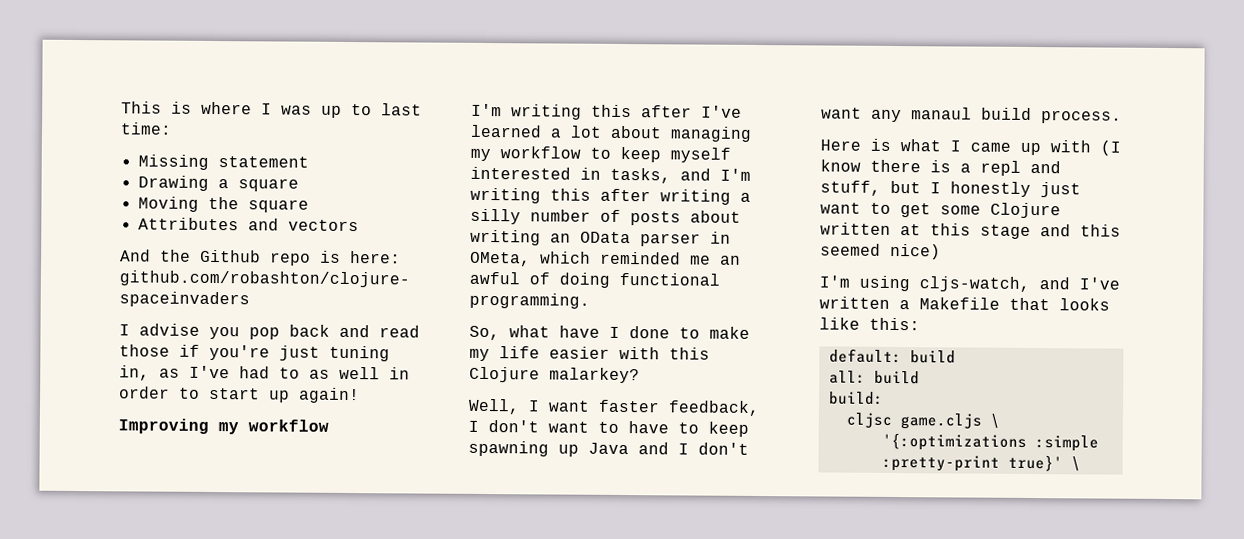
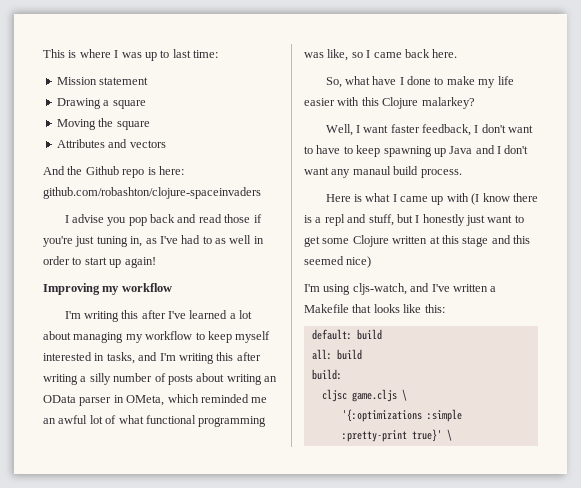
[137,154,209,170] Missing -> [56,77,97,85] Mission
[529,272,720,288] [469,292,590,309] of doing functional programming. -> [89,415,267,427] [304,49,458,61] lot of what functional programming was like, so I came back here.

